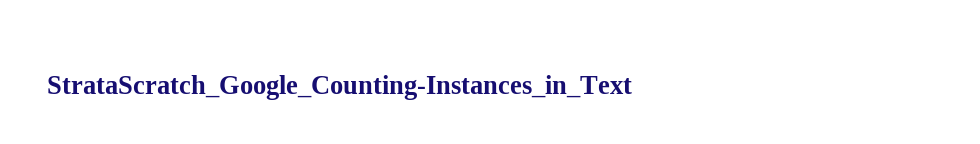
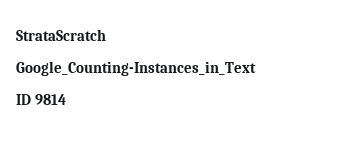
[47,75,632,100] StrataScratch_Google_Counting-Instances_in_Text -> [16,29,106,41] [16,61,256,76] [16,94,67,105] StrataScratch // Google_Counting-Instances_in_Text // ID 9814

